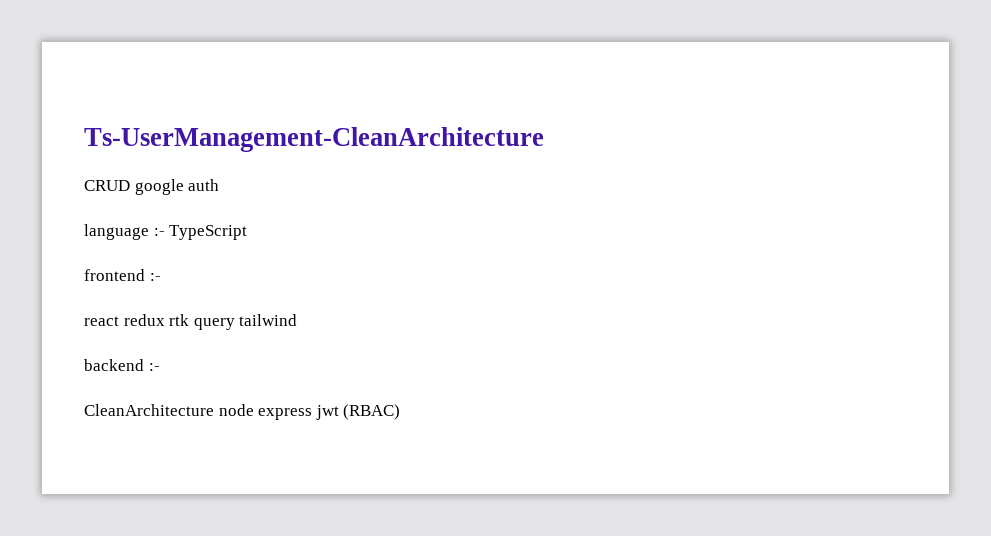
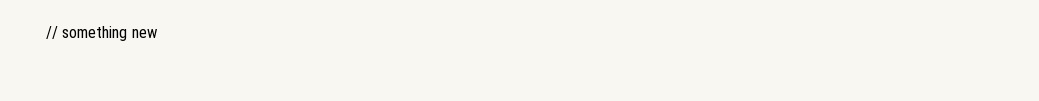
[84,127,544,152] [84,179,220,195] [84,224,248,240] [84,269,161,281] [84,314,298,330] [84,359,160,371] [84,404,401,420] Ts-UserManagement-CleanArchitecture // CRUD google auth // language :- TypeScript // frontend :- // react redux rtk query tailwind // backend :- // CleanArchitecture node express jwt (RBAC) -> [46,26,157,41] // something new

